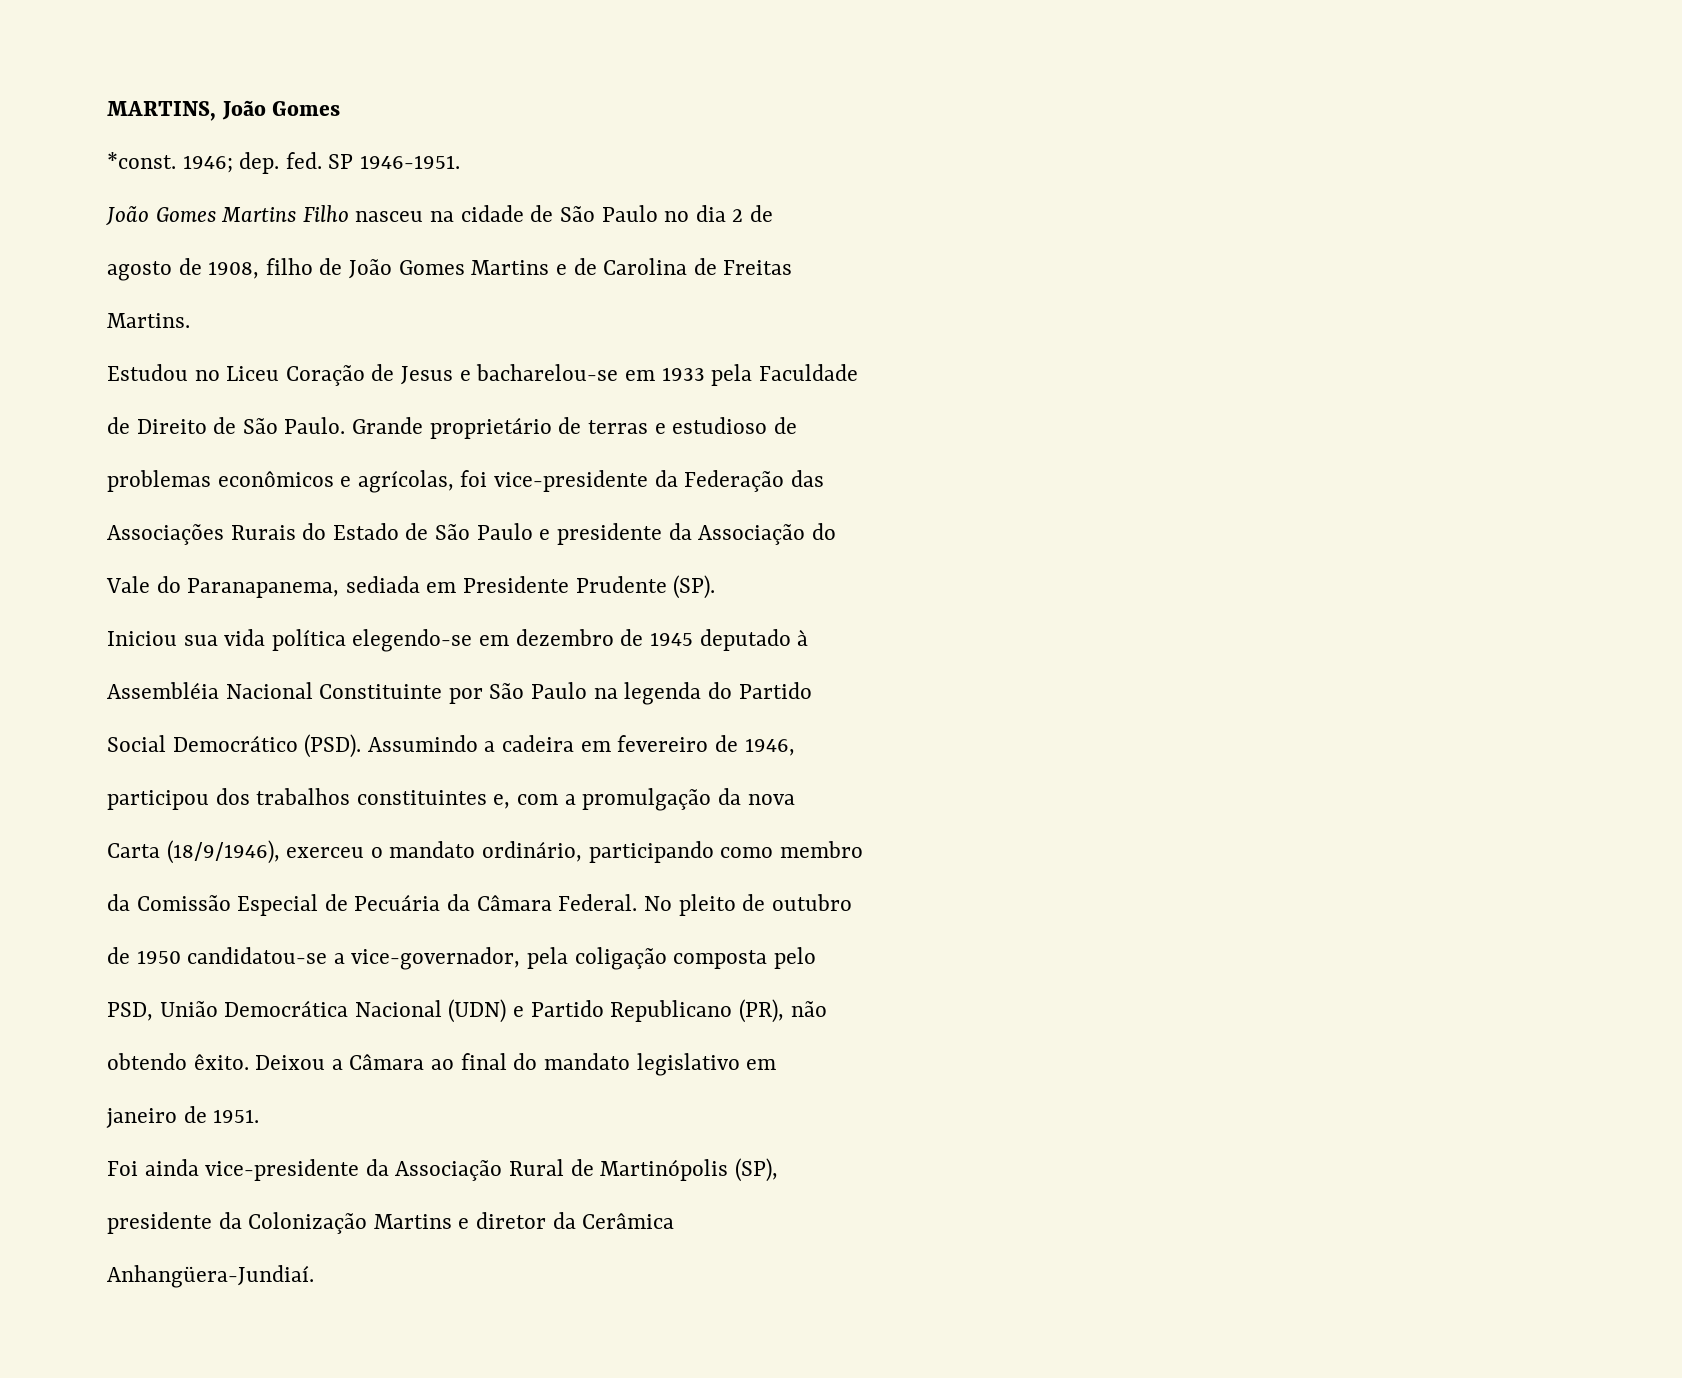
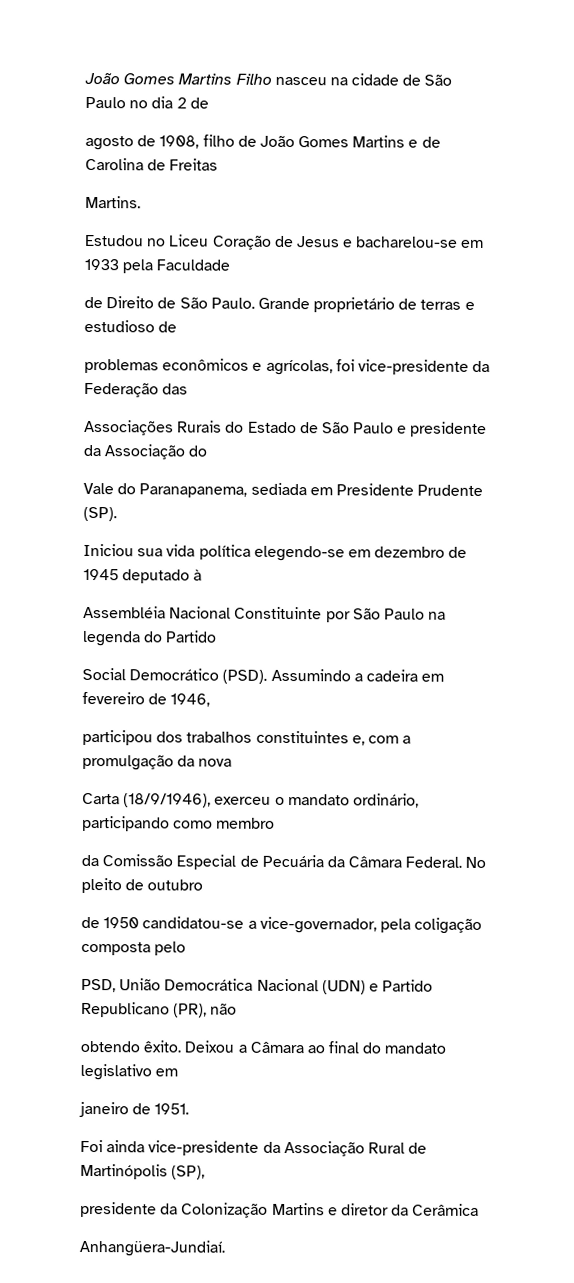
[107,100,341,121] [107,152,461,174] MARTINS, João Gomes // *const. 1946; dep. fed. SP 1946-1951. // -> (84, 78) none

